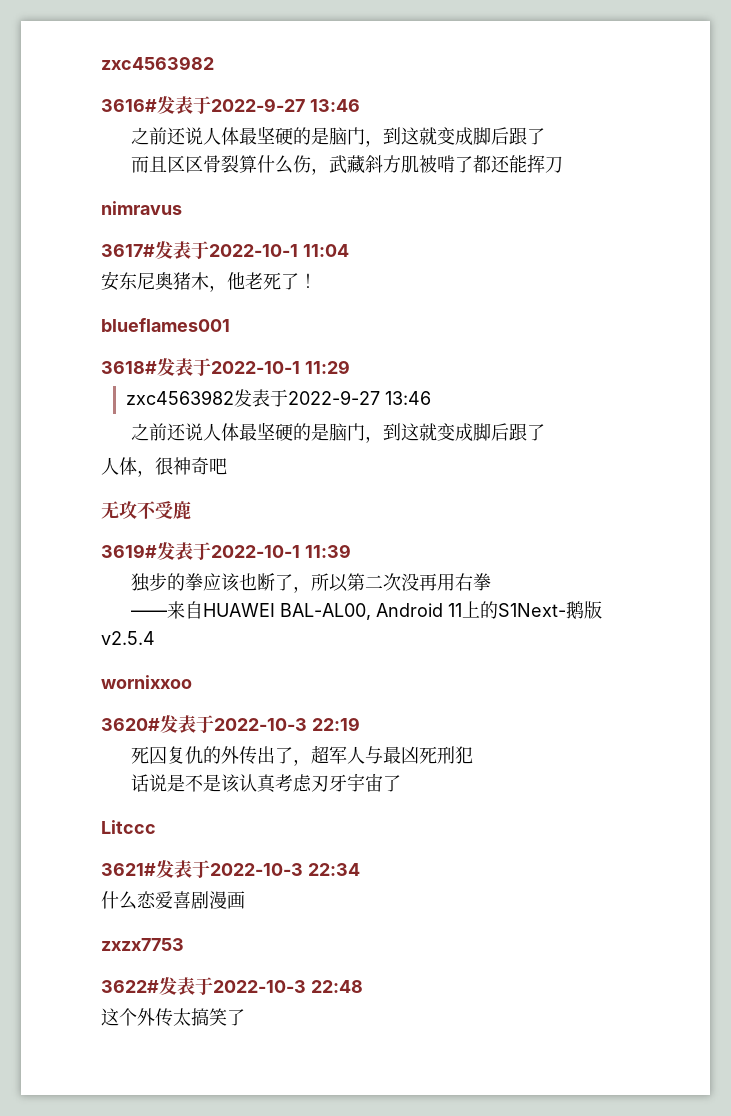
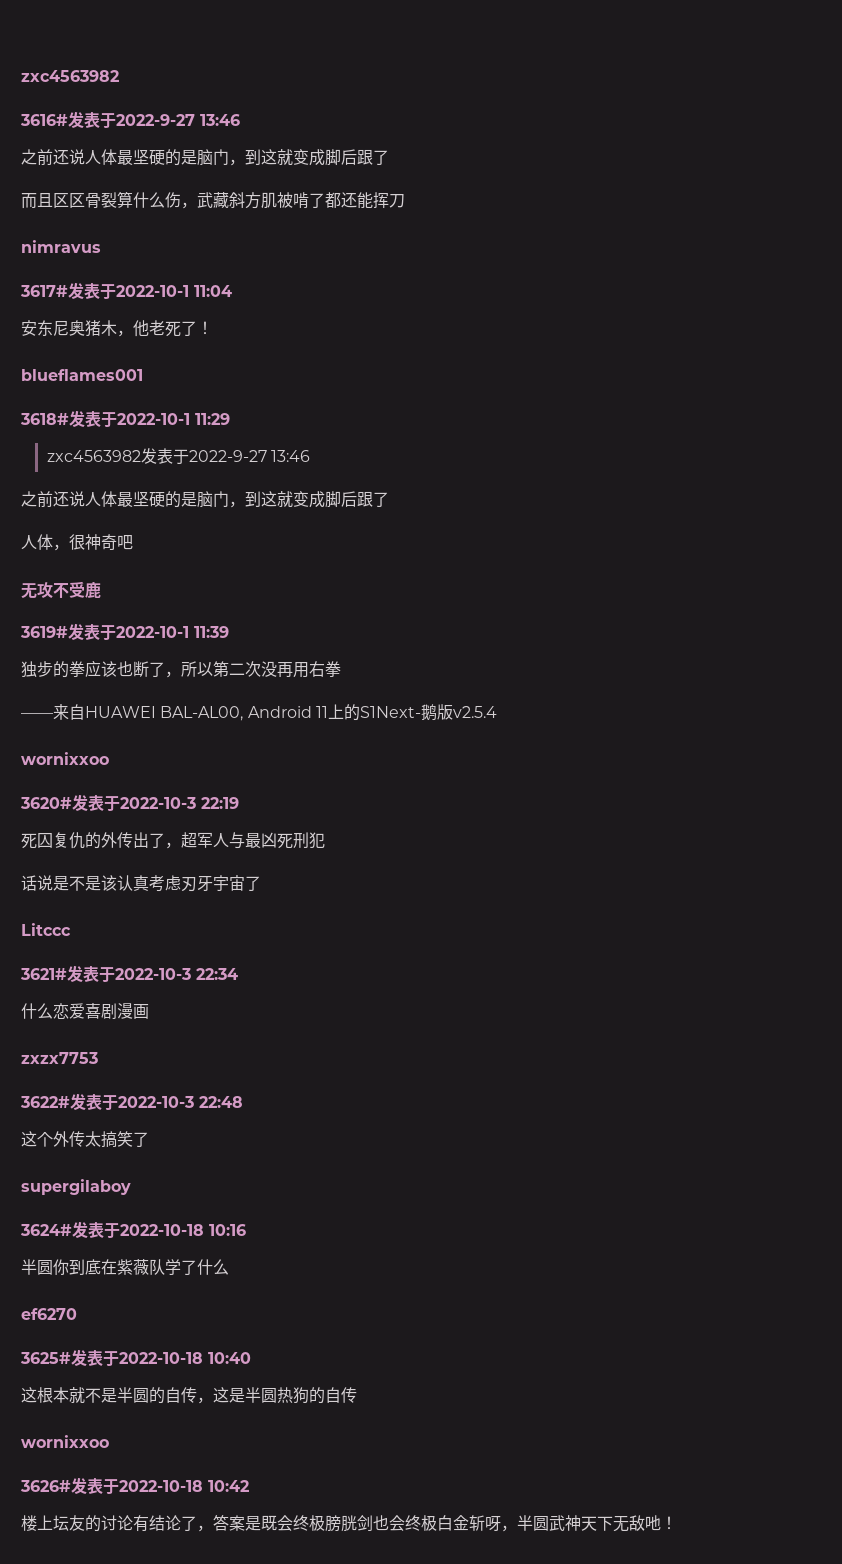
(245, 1017) none -> [21,1179,131,1195] [20,1221,246,1239] [21,1259,229,1275] [21,1308,77,1320] [20,1349,251,1367] [21,1387,357,1404] [21,1435,109,1448] [20,1477,249,1495] [21,1515,677,1532] // supergilaboy // 3624#发表于2022-10-18 10:16 // 半圆你到底在紫薇队学了什么 // ef6270 // 3625#发表于2022-10-18 10:40 // 这根本就不是半圆的自传，这是半圆热狗的自传 // wornixxoo // 3626#发表于2022-10-18 10:42 // 楼上坛友的讨论有结论了，答案是既会终极膀胱剑也会终极白金斩呀，半圆武神天下无敌吔！

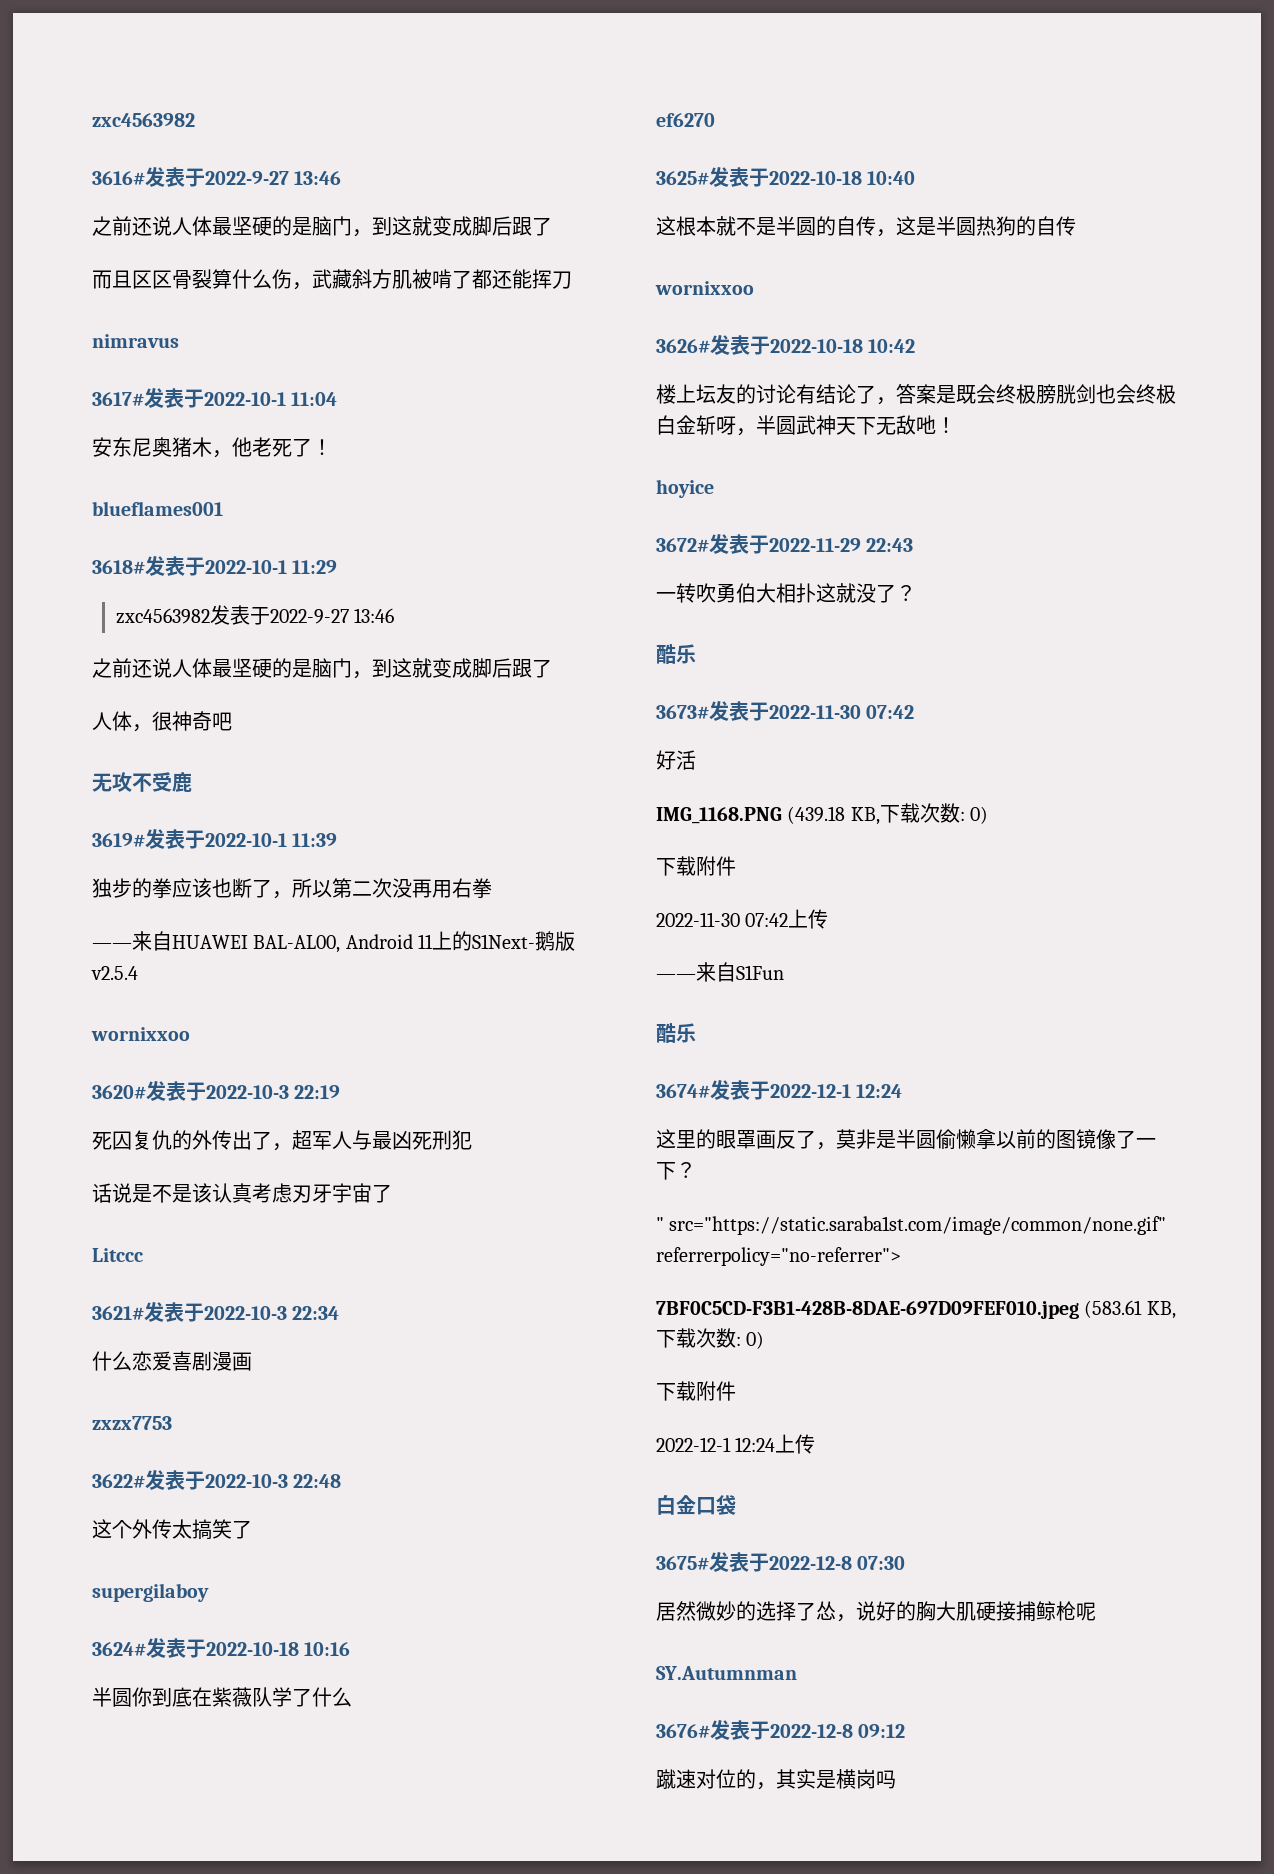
(677, 1523) none -> [656,479,714,498] [656,534,914,554] [656,583,916,603] [656,644,696,664] [656,701,915,721] [656,750,696,770] [656,803,989,825] [656,856,736,876] [656,909,829,929] [656,962,784,982] [656,1023,696,1043] [656,1080,903,1100] [656,1129,1156,1150] [656,1162,696,1180] [656,1216,1167,1235] [656,1247,901,1266] [656,1300,1176,1319] [656,1328,765,1349] [656,1381,736,1401] [656,1434,816,1454] [656,1495,736,1515] [656,1552,906,1572] [656,1601,1096,1622] [656,1666,797,1680] [656,1720,906,1740] [656,1769,896,1790] // hoyice // 3672#发表于2022-11-29 22:43 // 一转吹勇伯大相扑这就没了？ // 酷乐 // 3673#发表于2022-11-30 07:42 // 好活 // IMG_1168.PNG (439.18 KB,下载次数: 0) // 下载附件 // 2022-11-30 07:42上传 // ——来自S1Fun // 酷乐 // 3674#发表于2022-12-1 12:24 // 这里的眼罩画反了，莫非是半圆偷懒拿以前的图镜像了一下？ // " src="https://static.saraba1st.com/image/common/none.gif" referrerpolicy="no-referrer"> // 7BF0C5CD-F3B1-428B-8DAE-697D09FEF010.jpeg (583.61 KB,下载次数: 0) // 下载附件 // 2022-12-1 12:24上传 // 白金口袋 // 3675#发表于2022-12-8 07:30 // 居然微妙的选择了怂，说好的胸大肌硬接捕鲸枪呢 // SY.Autumnman // 3676#发表于2022-12-8 09:12 // 蹴速对位的，其实是横岗吗

